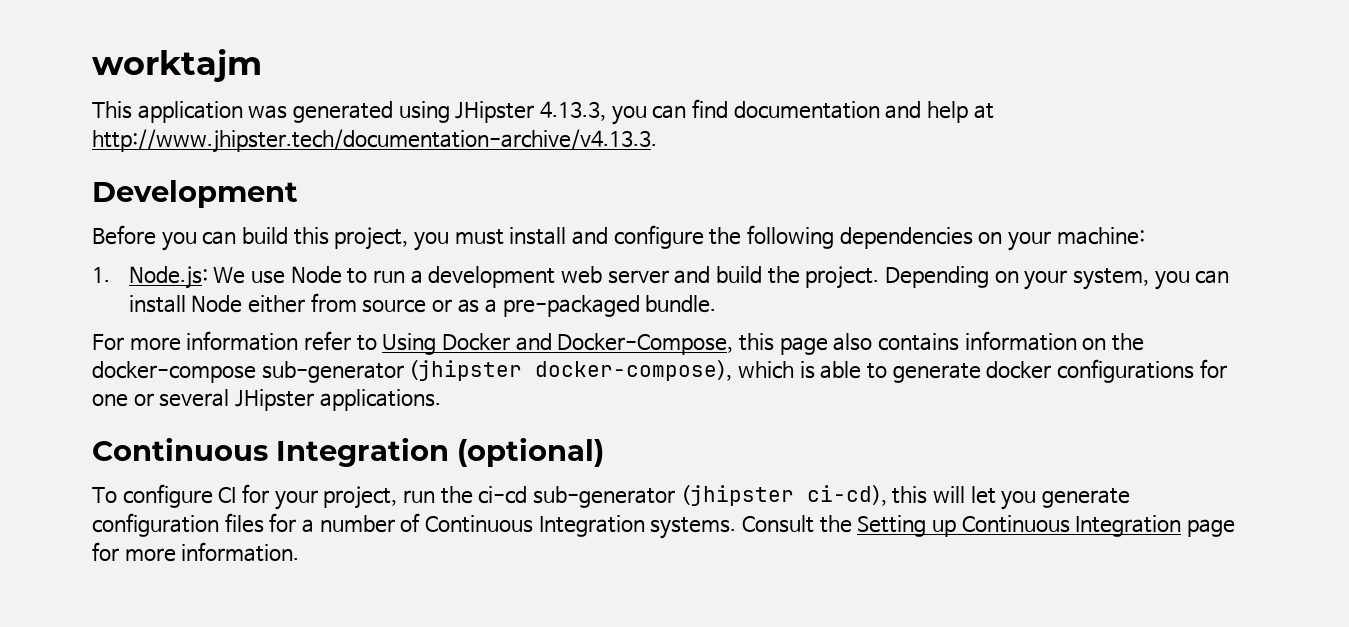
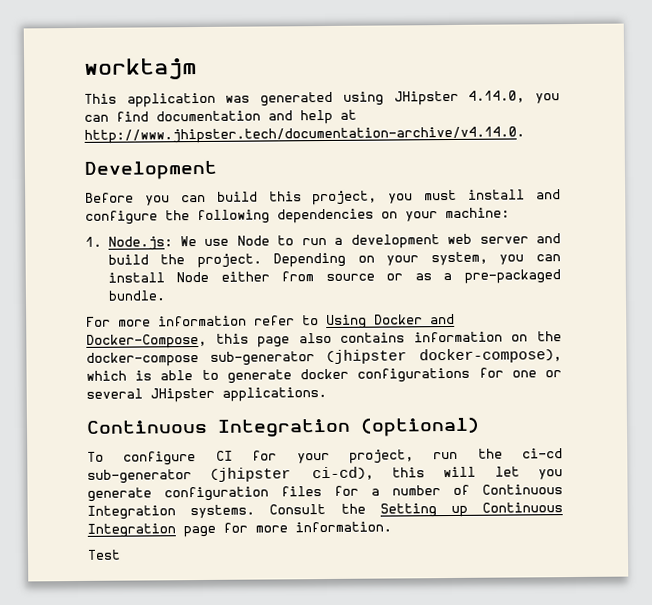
[539,101,606,121] 4.13.3, -> [468,90,526,103] 4.14.0,
[92,129,657,153] http://www.jhipster.tech/documentation-archive/v4.13.3. -> [84,126,525,144] http://www.jhipster.tech/documentation-archive/v4.14.0.
(300, 552) none -> [87,549,121,560] // Test

